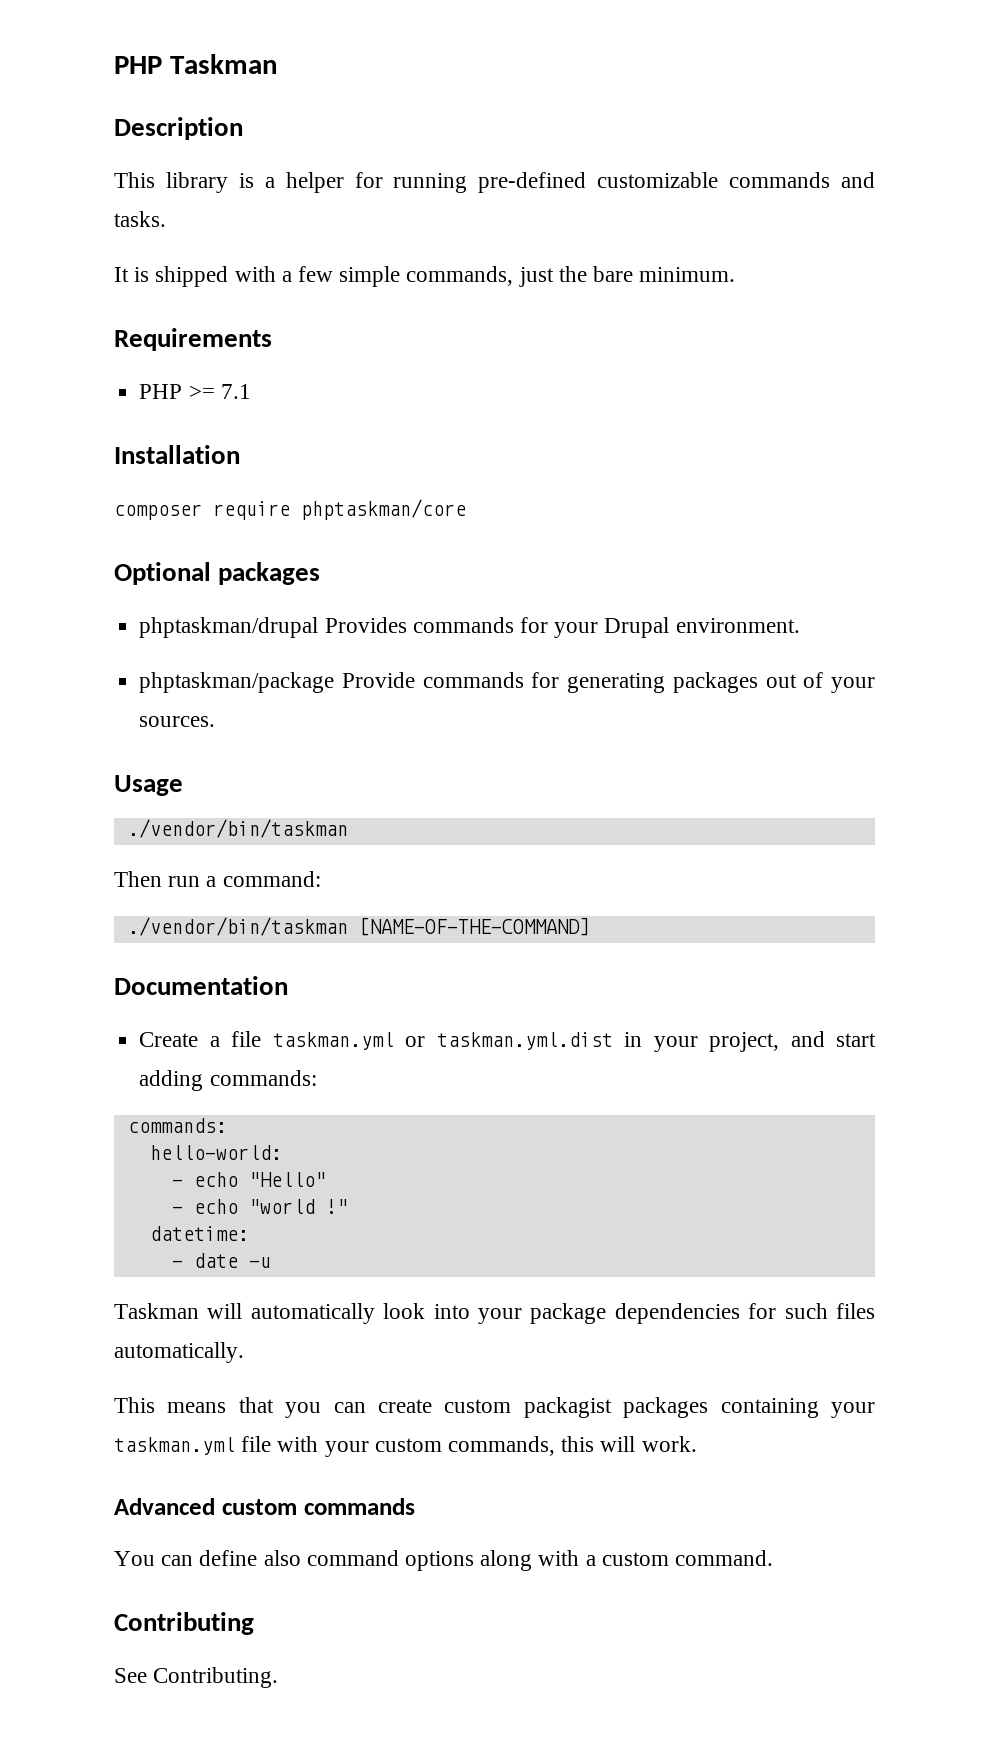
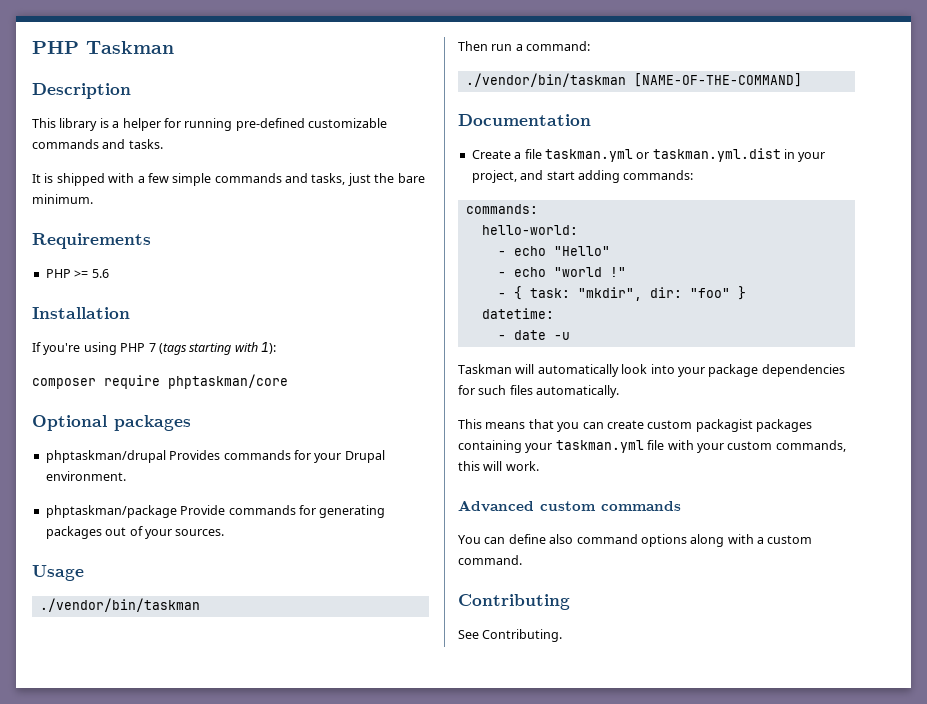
[406,266,514,286] commands, -> [214,173,346,185] commands and tasks,
[220,384,251,399] 7.1 -> [91,269,109,278] 5.6
(240, 454) none -> [32,342,276,355] // If you're using PHP 7 (tags starting with 1):
(348, 1206) none -> [497,286,746,301] // - { task: "mkdir", dir: "foo" }

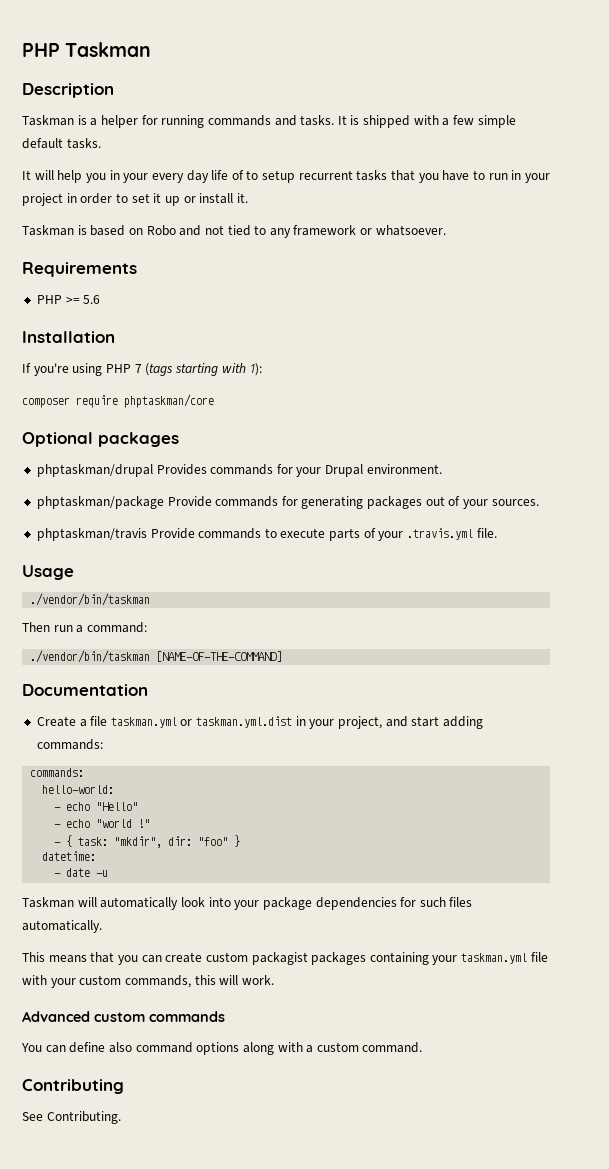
[32,118,98,131] This library -> [22,115,74,126] Taskman
[235,118,387,131] pre-defined customizable -> (205, 121) none
(163, 144) // -> (335, 120) none
[214,173,425,186] [32,194,93,204] commands and tasks, just the bare minimum. -> [22,138,101,149] [22,170,550,183] [22,193,248,206] [22,225,446,238] default tasks. // It will help you in your every day life of to setup recurrent tasks that you have to run in your project in order to set it up or install it. // Taskman is based on Robo and not tied to any framework or whatsoever.
(225, 532) none -> [36,528,497,541] // phptaskman/travis Provide commands to execute parts of your .travis.yml file.

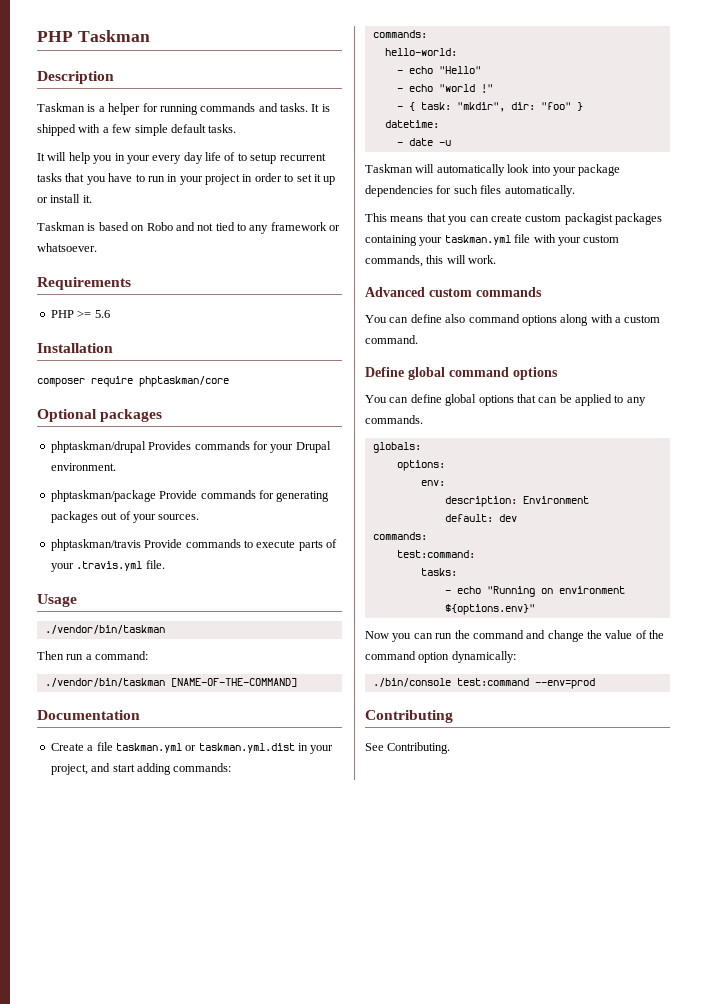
[22,363,263,376] // If you're using PHP 7 (tags starting with 1): -> (113, 348) none
(423, 1047) none -> [365,367,558,380] [365,394,646,406] [365,415,423,424] [372,442,421,453] [396,460,445,471] [420,480,445,486] [444,496,589,507] [444,514,517,522] [372,532,427,540] [396,550,475,558] [420,568,457,576] [444,586,625,597] [444,604,535,615] [365,630,665,642] [365,651,516,663] [372,678,595,689] // Define global command options // You can define global options that can be applied to any commands. // globals: // options: // env: // description: Environment // default: dev // commands: // test:command: // tasks: // - echo "Running on environment ${options.env}" // Now you can run the command and change the value of the command option dynamically: // ./bin/console test:command --env=prod

